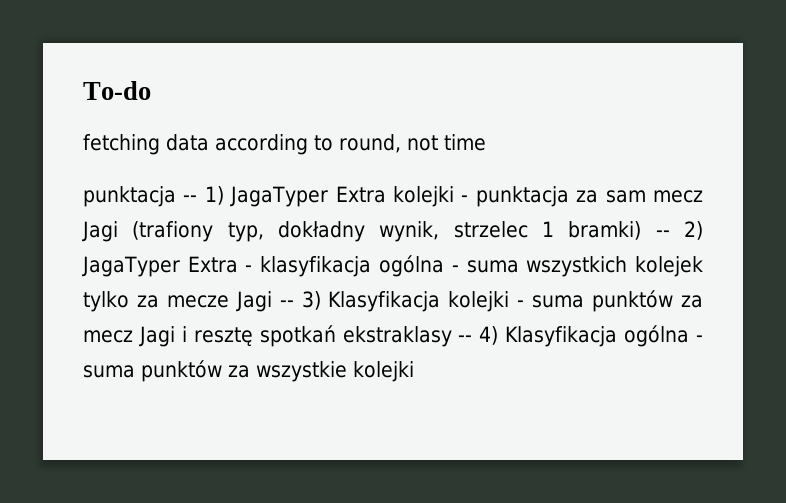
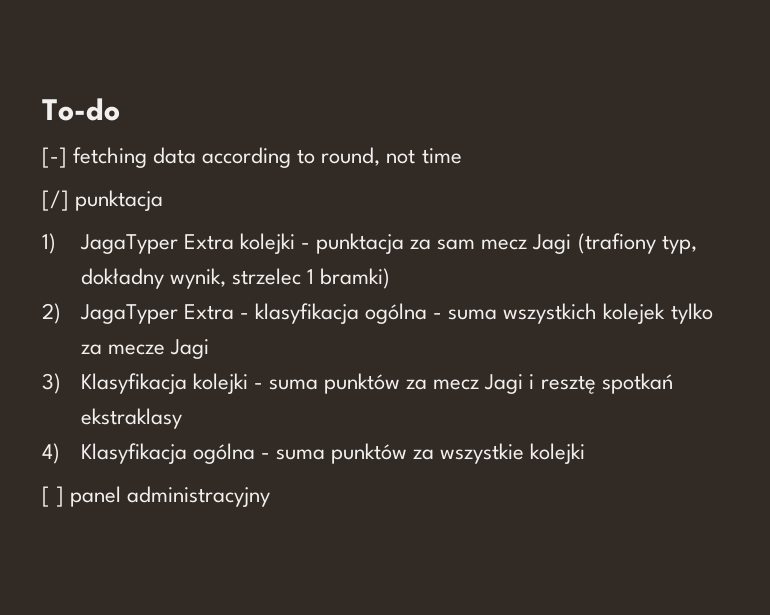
(151, 90) none -> [42,147,67,168] [-]
[83,186,198,207] punktacja -- -> [42,190,164,211] [/] punktacja //
[655,230,670,237] -- -> (391, 278) //
[279,300,294,307] -- -> (209, 349) //
[458,335,473,342] -- -> (182, 418) //
(414, 371) none -> [42,486,271,507] // [ ] panel administracyjny

